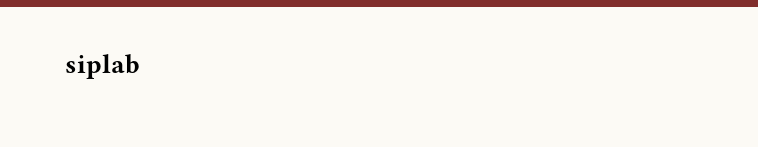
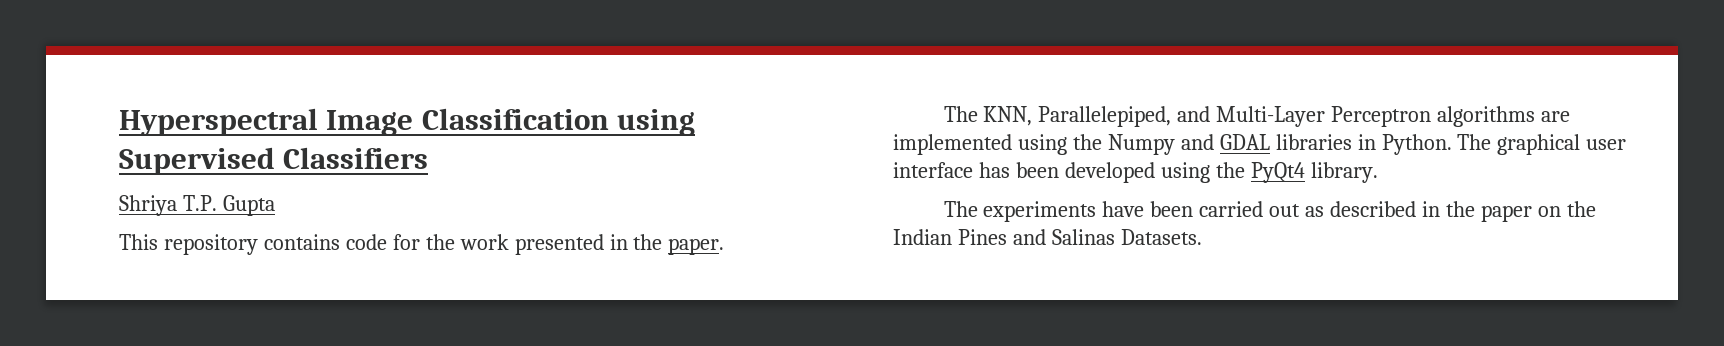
[65,54,140,79] siplab -> [119,108,696,136] [119,147,429,175] [119,195,275,216] [119,234,725,255] [943,106,1571,127] [893,134,1627,155] [893,162,1378,183] [943,201,1596,222] [893,229,1202,245] Hyperspectral Image Classification using Supervised Classifiers // Shriya T.P. Gupta // This repository contains code for the work presented in the paper. // The KNN, Parallelepiped, and Multi-Layer Perceptron algorithms are implemented using the Numpy and GDAL libraries in Python. The graphical user interface has been developed using the PyQt4 library. // The experiments have been carried out as described in the paper on the Indian Pines and Salinas Datasets.

